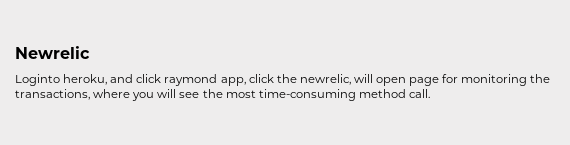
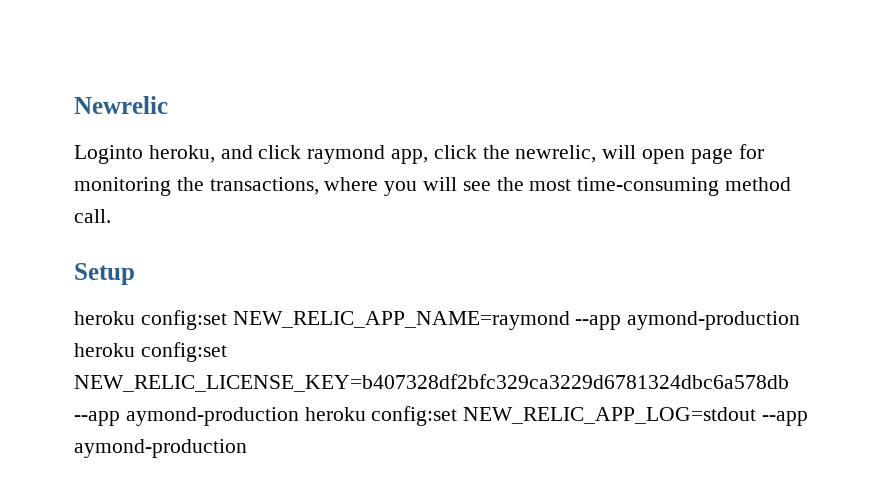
(430, 93) none -> [74,263,135,285] [74,310,801,330] [74,342,227,362] [74,374,789,392] [74,406,809,426] [74,439,247,458] // Setup // heroku config:set NEW_RELIC_APP_NAME=raymond --app aymond-production heroku config:set NEW_RELIC_LICENSE_KEY=b407328df2bfc329ca3229d6781324dbc6a578db --app aymond-production heroku config:set NEW_RELIC_APP_LOG=stdout --app aymond-production

